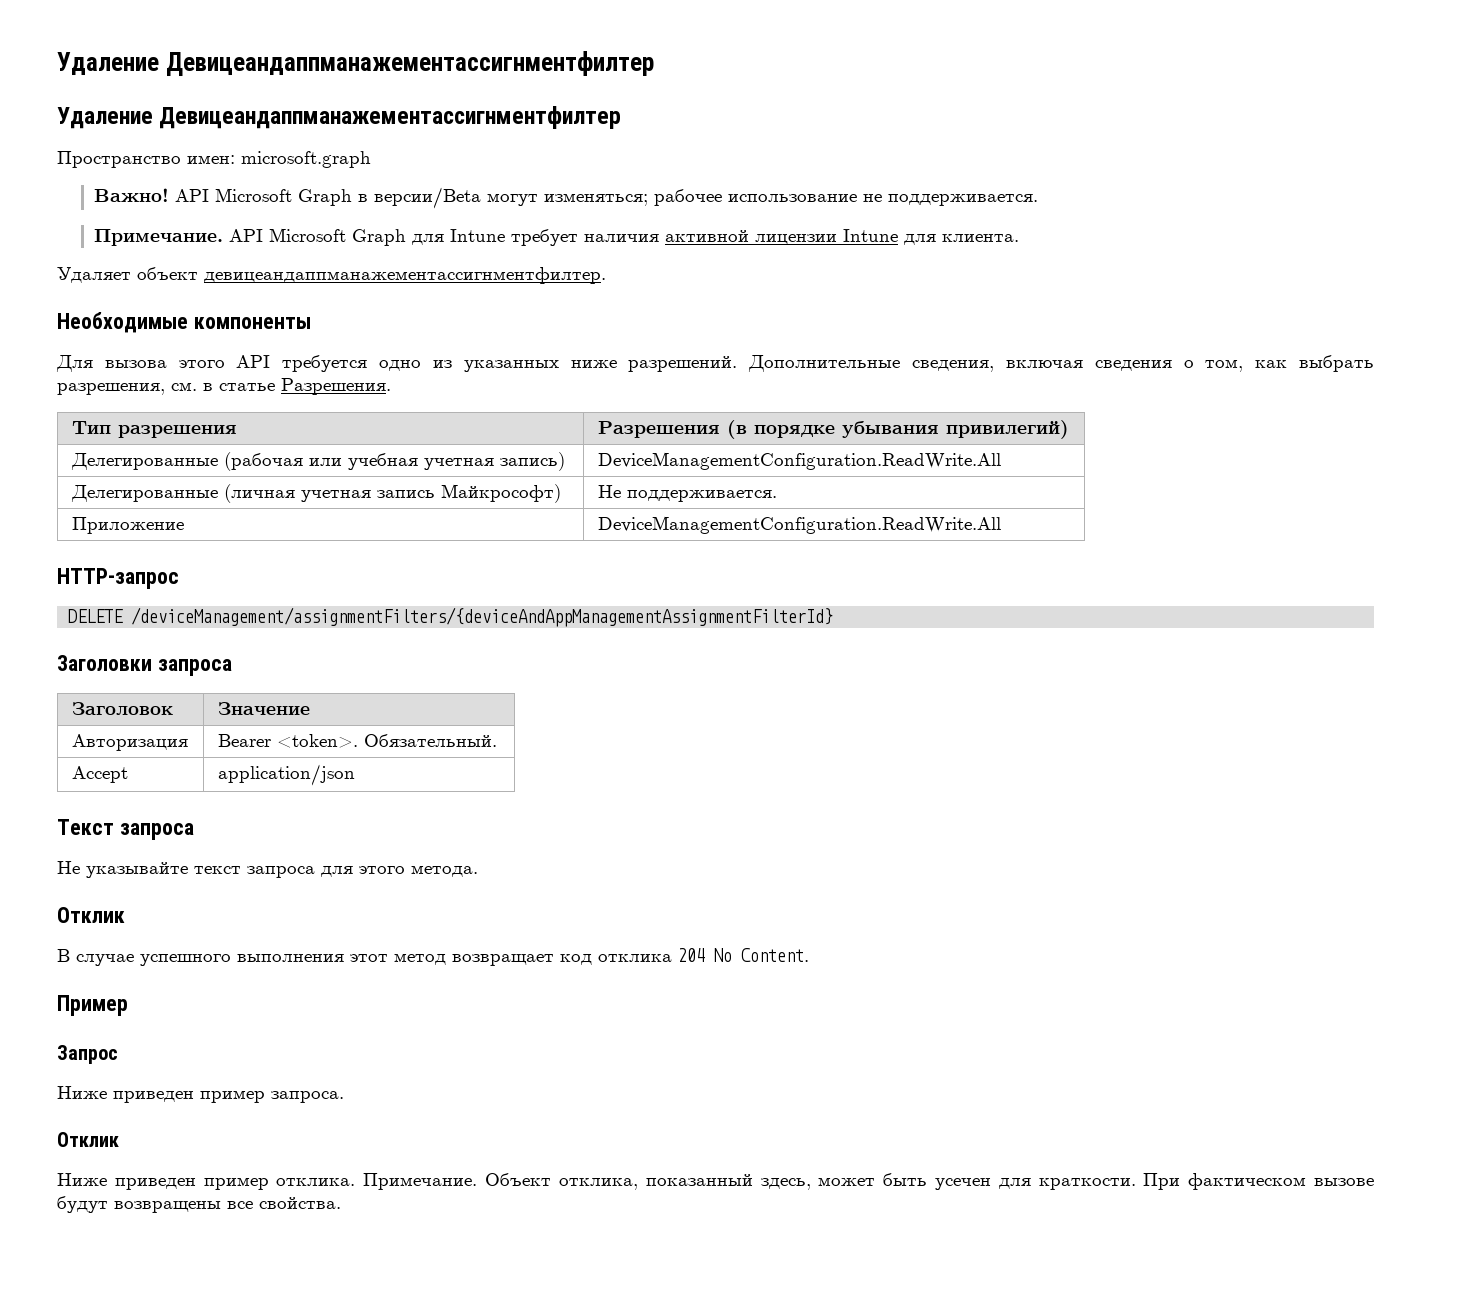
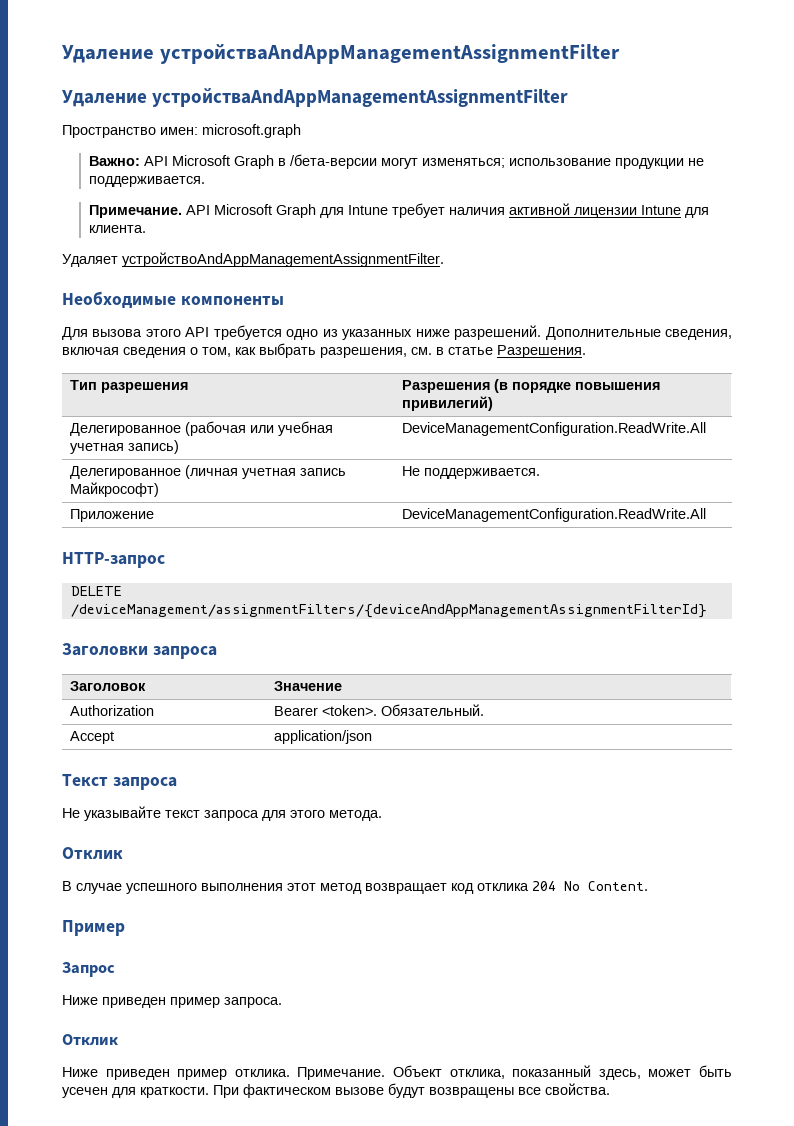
[57,51,654,77] [57,106,622,129] Удаление Девицеандаппманажементассигнментфилтер // Удаление Девицеандаппманажементассигнментфилтер -> [62,44,620,64] [62,88,569,107] Удаление устройстваAndAppManagementAssignmentFilter // Удаление устройстваAndAppManagementAssignmentFilter
[94,188,170,202] Важно! -> [89,156,141,166] Важно:
[374,187,482,209] версии/Beta -> [290,154,378,169] /бета-версии
[654,189,858,206] рабочее использование -> [509,158,685,169] использование продукции
[137,267,606,284] объект девицеандаппманажементассигнментфилтер. -> [122,252,444,267] устройствоAndAppManagementAssignmentFilter.
[841,421,939,438] убывания -> [575,382,661,390] повышения
[70,453,218,470] Делегированные -> [70,423,182,436] Делегированное
[70,485,218,502] Делегированные -> [70,466,182,479] Делегированное
[71,734,188,751] Авторизация -> [70,705,155,716] Authorization

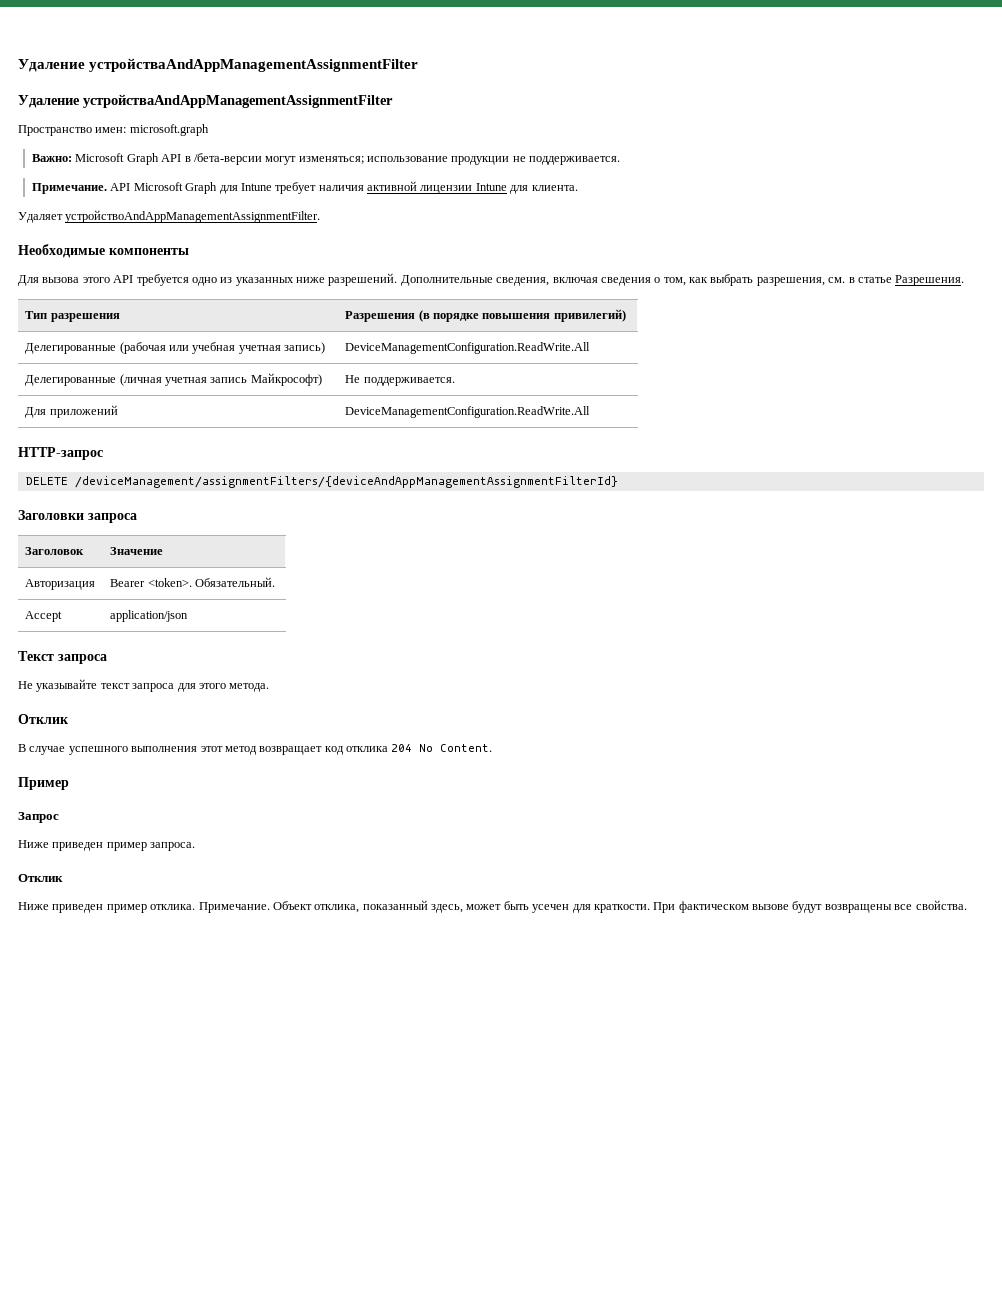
[144,155,275,169] API Microsoft Graph -> [75,153,182,165] Microsoft Graph API
[70,423,182,436] Делегированное -> [25,343,117,354] Делегированные
[70,466,182,479] Делегированное -> [25,375,117,386] Делегированные
[70,509,155,522] Приложение -> [25,405,118,418] Для приложений
[70,705,155,716] Authorization -> [25,579,96,590] Авторизация

